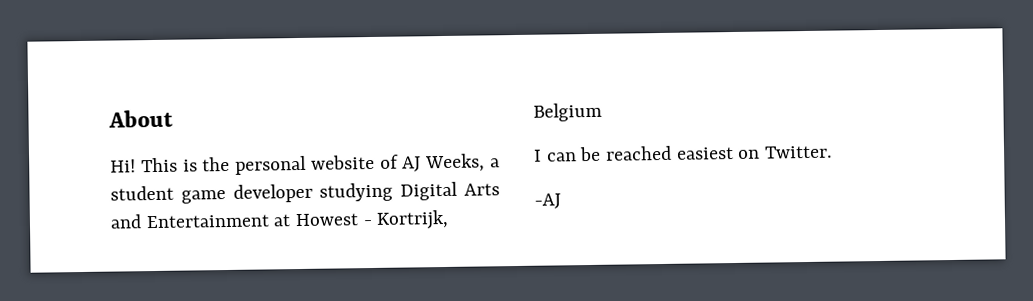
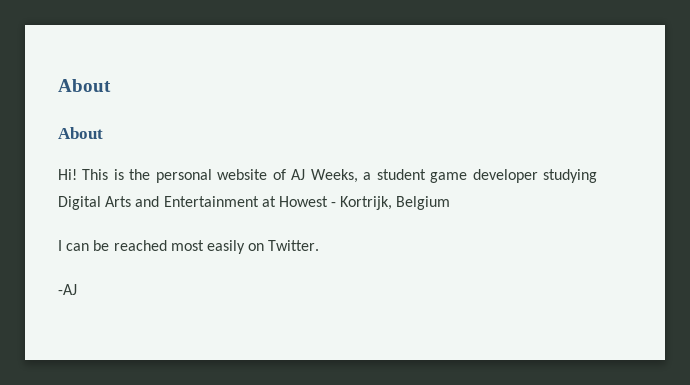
[108,109,173,128] About -> [58,79,111,92] [58,127,103,139] About // About
[675,147,734,160] easiest -> [170,240,245,254] most easily

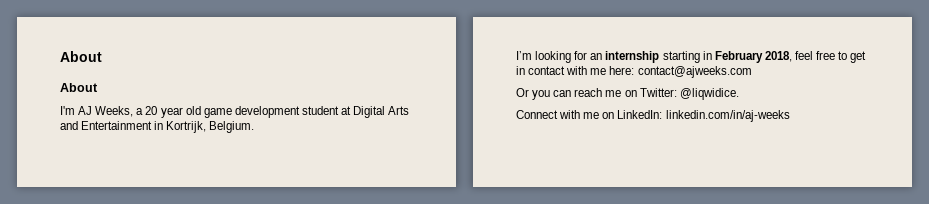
[58,169,597,183] [58,196,451,210] [58,240,320,254] [58,284,77,295] Hi! This is the personal website of AJ Weeks, a student game developer studying Digital Arts and Entertainment at Howest - Kortrijk, Belgium // I can be reached most easily on Twitter. // -AJ -> [60,106,410,118] [60,121,255,133] [516,51,867,63] [516,66,752,78] [516,88,739,100] [516,110,790,122] I'm AJ Weeks, a 20 year old game development student at Digital Arts and Entertainment in Kortrijk, Belgium. // I’m looking for an internship starting in February 2018, feel free to get in contact with me here: contact@ajweeks.com // Or you can reach me on Twitter: @liqwidice. // Connect with me on LinkedIn: linkedin.com/in/aj-weeks

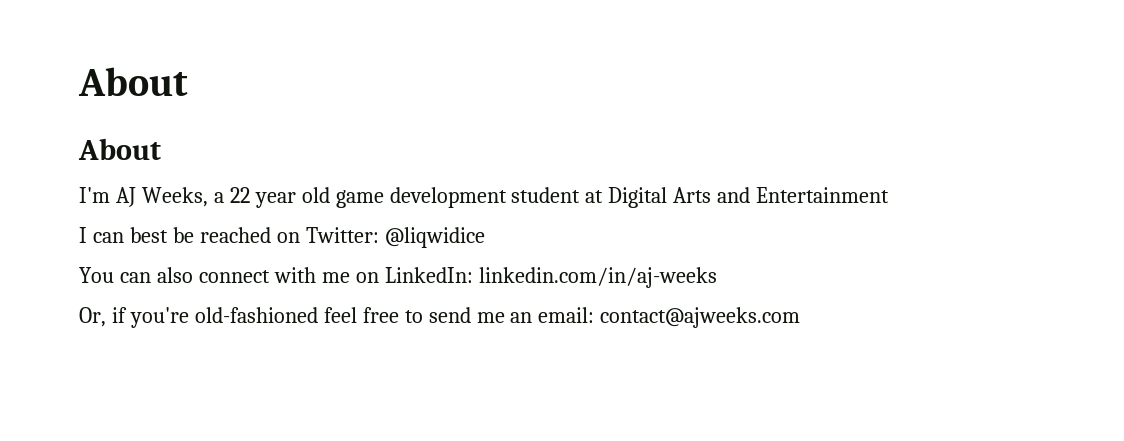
[145,106,158,115] 20 -> [229,187,250,203] 22
[154,121,255,133] [516,51,867,63] [516,66,752,78] [516,88,739,100] [516,110,558,119] in Kortrijk, Belgium. // I’m looking for an internship starting in February 2018, feel free to get in contact with me here: contact@ajweeks.com // Or you can reach me on Twitter: @liqwidice. // Connect -> [79,227,485,248] [79,267,270,283] // I can best be reached on Twitter: @liqwidice // You can also connect
(790, 116) none -> [79,307,801,328] // Or, if you're old-fashioned feel free to send me an email: contact@ajweeks.com

